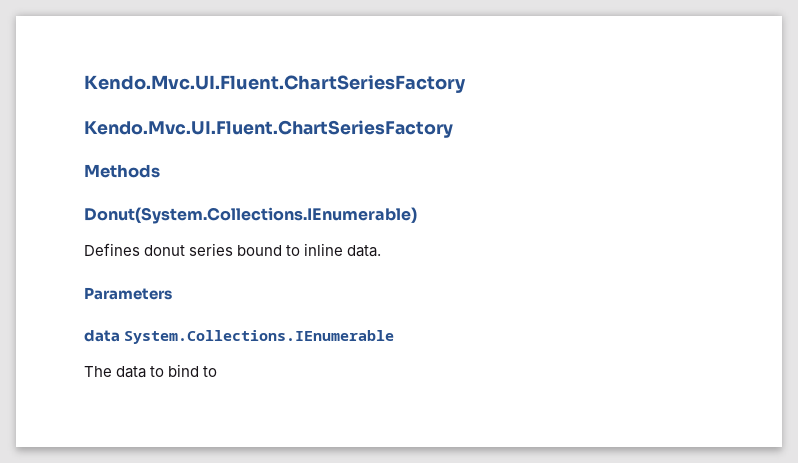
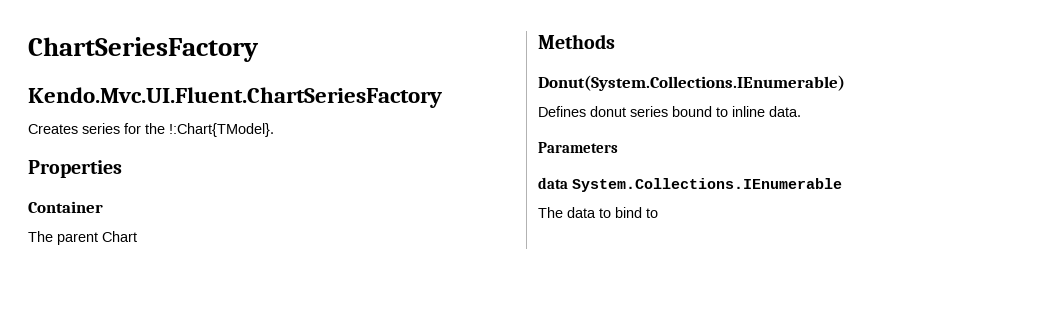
[84,75,466,93] [84,120,453,138] Kendo.Mvc.UI.Fluent.ChartSeriesFactory // Kendo.Mvc.UI.Fluent.ChartSeriesFactory -> [28,37,259,62] [28,87,442,108] [28,123,274,137] [28,160,122,178] [28,201,103,213] [28,231,137,245] ChartSeriesFactory // Kendo.Mvc.UI.Fluent.ChartSeriesFactory // Creates series for the !:Chart{TModel}. // Properties // Container // The parent Chart

